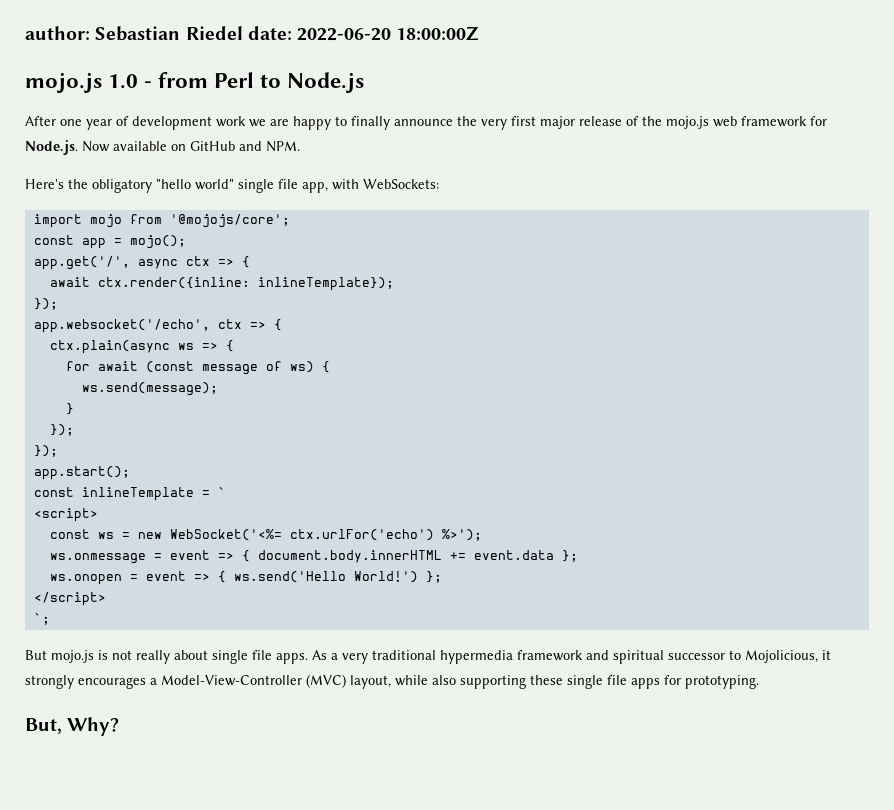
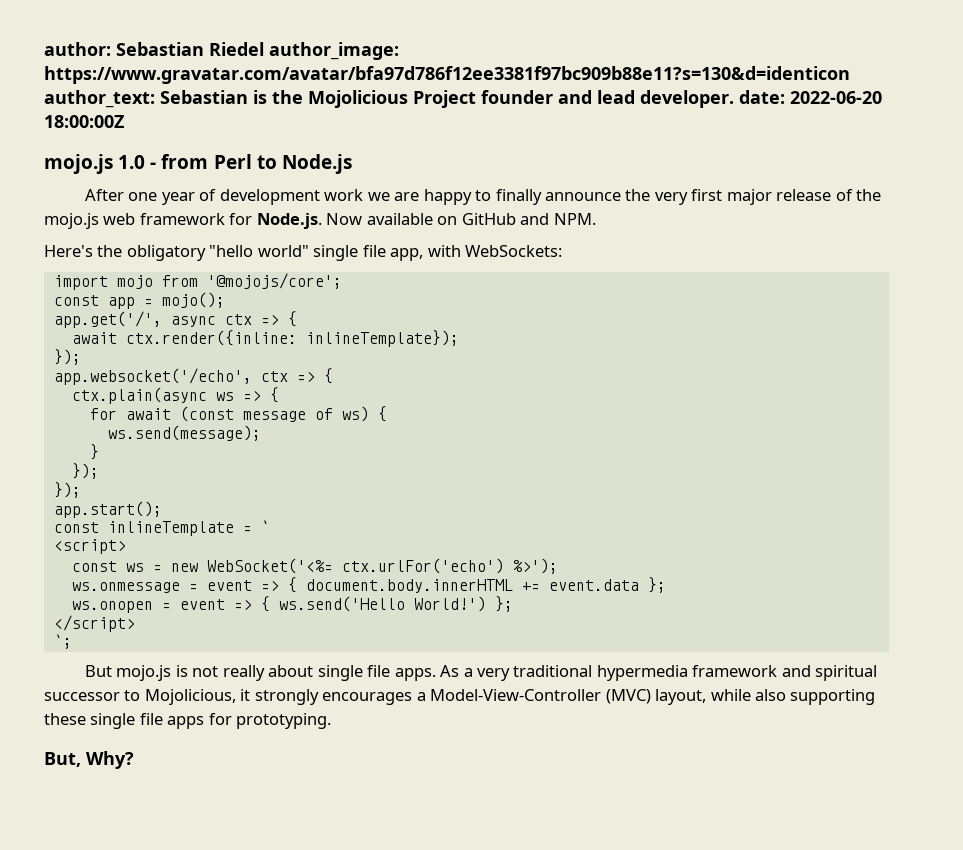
(243, 33) none -> [269,42,399,60] [44,66,850,84] [44,90,734,108] author_image: https://www.gravatar.com/avatar/bfa97d786f12ee3381f97bc909b88e11?s=130&d=identicon author_text: Sebastian is the Mojolicious Project founder and lead developer.

